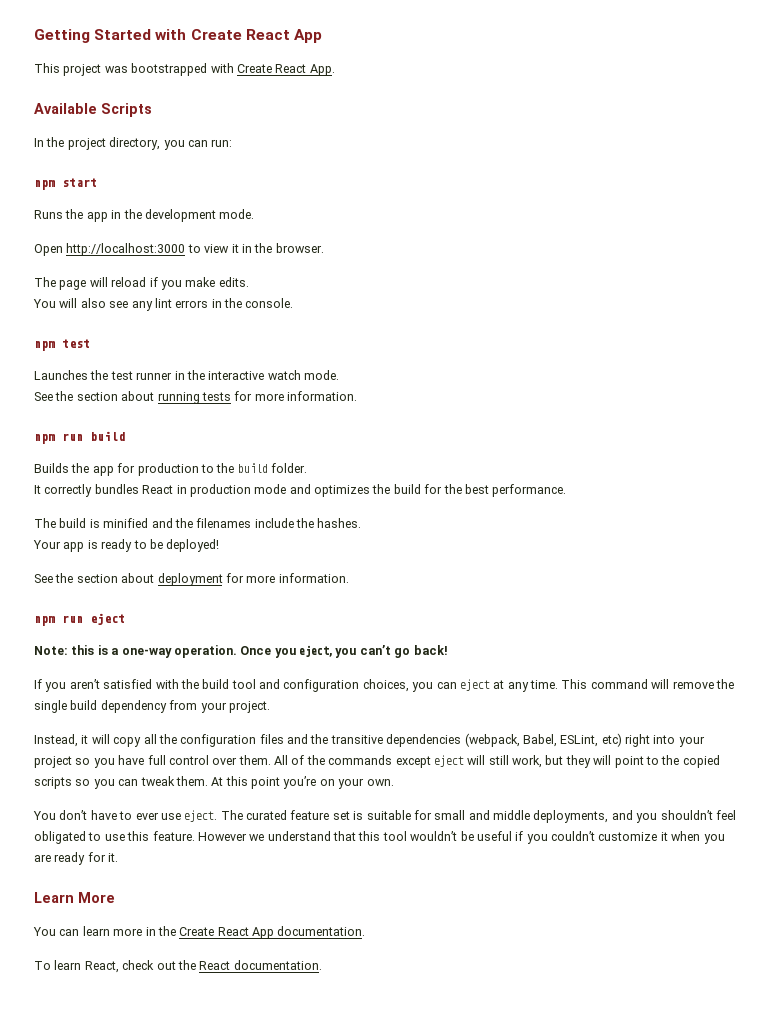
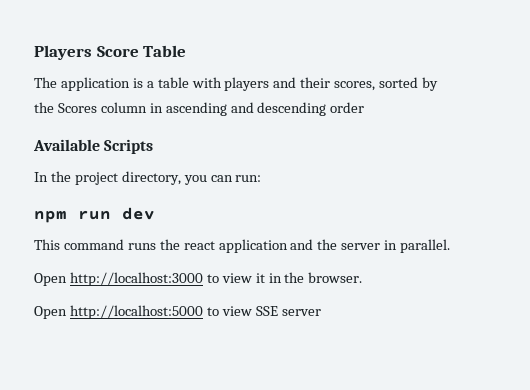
[34,29,322,43] [34,63,335,76] Getting Started with Create React App // This project was bootstrapped with Create React App. -> [34,45,187,60] [34,77,439,91] [34,102,365,116] Players Score Table // The application is a table with players and their scores, sorted by the Scores column in ascending and descending order
[62,178,97,187] [34,209,255,222] start // Runs the app in the development mode. -> [78,207,155,220] [34,239,451,253] run dev // This command runs the react application and the server in parallel.
[34,277,249,290] [33,298,294,311] [34,339,90,351] [34,370,339,380] [34,391,357,404] [34,431,125,444] [34,463,307,476] [34,484,567,497] [34,518,362,528] [33,539,220,552] [34,573,349,586] [34,613,125,626] [34,645,448,658] [34,679,734,692] [34,700,270,713] [34,733,705,747] [34,755,720,768] [34,776,394,789] [33,810,736,823] [34,831,725,844] [34,852,119,865] [34,892,115,903] [33,926,366,939] [34,960,322,973] The page will reload if you make edits. // You will also see any lint errors in the console. // npm test // Launches the test runner in the interactive watch mode. // See the section about running tests for more information. // npm run build // Builds the app for production to the build folder. // It correctly bundles React in production mode and optimizes the build for the best performance. // The build is minified and the filenames include the hashes. // Your app is ready to be deployed! // See the section about deployment for more information. // npm run eject // Note: this is a one-way operation. Once you eject, you can’t go back! // If you aren’t satisfied with the build tool and configuration choices, you can eject at any time. This command will remove the single build dependency from your project. // Instead, it will copy all the configuration files and the transitive dependencies (webpack, Babel, ESLint, etc) right into your project so you have full control over them. All of the commands except eject will still work, but they will point to the copied scripts so you can tweak them. At this point you’re on your own. // You don’t have to ever use eject. The curated feature set is suitable for small and middle deployments, and you shouldn’t feel obligated to use this feature. However we understand that this tool wouldn’t be useful if you couldn’t customize it when you are ready for it. // Learn More // You can learn more in the Create React App documentation. // To learn React, check out the React documentation. -> [34,305,321,319] Open http://localhost:5000 to view SSE server

